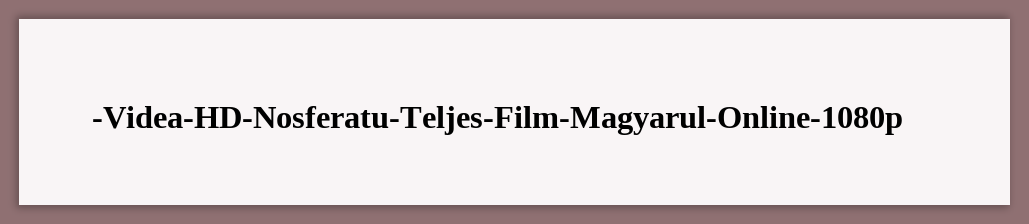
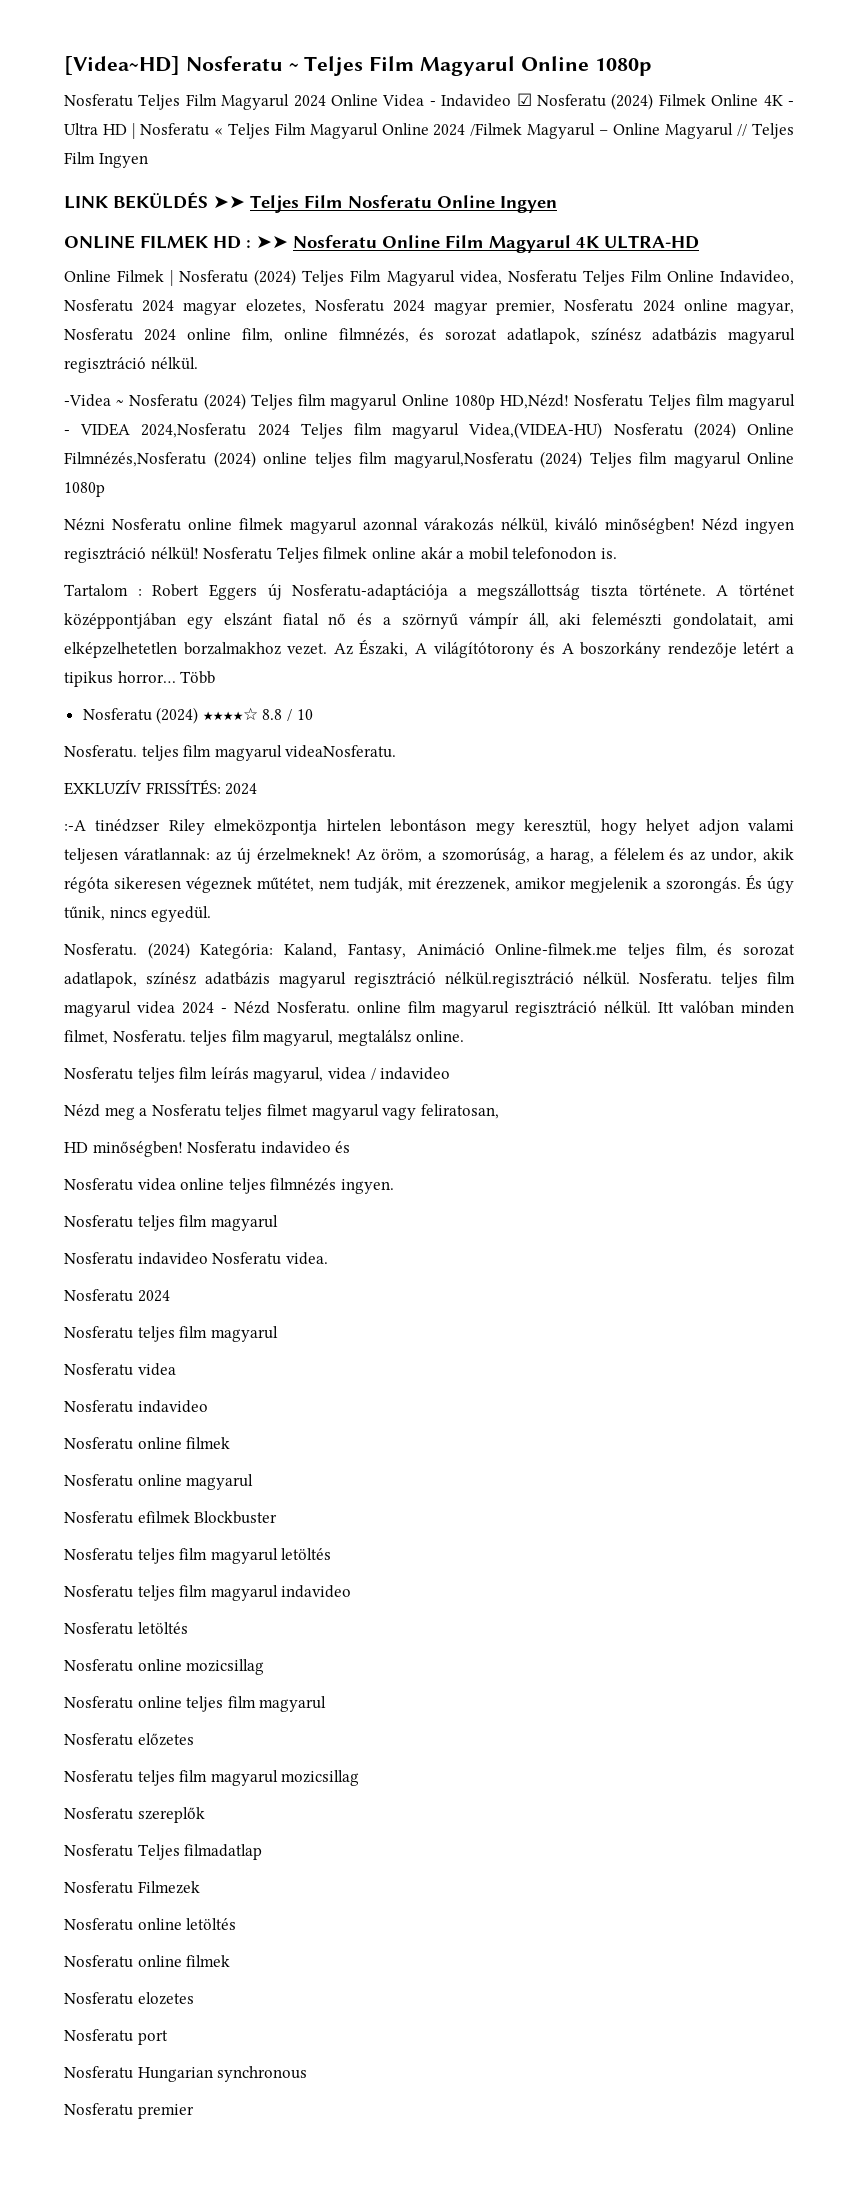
[92,106,903,135] -Videa-HD-Nosferatu-Teljes-Film-Magyarul-Online-1080p -> [64,56,652,76] [64,93,794,110] [64,123,794,139] [64,152,148,168] [64,192,557,213] [64,235,699,253] [64,269,795,286] [64,299,794,315] [64,328,795,344] [64,357,198,373] [64,393,795,410] [64,422,795,439] [64,451,794,468] [64,482,105,497] [64,518,794,534] [64,547,617,563] [64,583,795,600] [64,613,794,629] [64,639,794,658] [64,671,216,687] [82,707,313,724] [64,745,397,761] [64,779,258,795] [64,819,795,835] [64,847,794,864] [64,874,794,893] [64,906,212,922] [64,942,796,959] [64,972,795,988] [64,1001,794,1017] [64,1030,464,1046] [64,1067,451,1083] [64,1104,499,1120] [64,1141,351,1157] [64,1178,394,1194] [64,1215,278,1231] [64,1252,328,1265] [64,1289,170,1302] [64,1326,278,1342] [64,1363,176,1376] [64,1400,208,1413] [64,1437,231,1450] [64,1474,254,1490] [64,1511,278,1524] [64,1548,332,1564] [64,1585,352,1601] [64,1622,188,1635] [64,1659,265,1675] [64,1696,327,1712] [64,1733,194,1746] [64,1770,360,1786] [64,1807,205,1823] [64,1844,263,1860] [64,1881,200,1894] [64,1918,237,1931] [64,1955,231,1968] [64,1992,194,2005] [64,2029,168,2045] [64,2066,308,2082] [64,2103,194,2119] [Videa~HD] Nosferatu ~ Teljes Film Magyarul Online 1080p // Nosferatu Teljes Film Magyarul 2024 Online Videa - Indavideo ☑ Nosferatu (2024) Filmek Online 4K - Ultra HD | Nosferatu « Teljes Film Magyarul Online 2024 /Filmek Magyarul – Online Magyarul // Teljes Film Ingyen // LINK BEKÜLDÉS ➤➤ Teljes Film Nosferatu Online Ingyen // ONLINE FILMEK HD : ➤➤ Nosferatu Online Film Magyarul 4K ULTRA-HD // Online Filmek | Nosferatu (2024) Teljes Film Magyarul videa, Nosferatu Teljes Film Online Indavideo, Nosferatu 2024 magyar elozetes, Nosferatu 2024 magyar premier, Nosferatu 2024 online magyar, Nosferatu 2024 online film, online filmnézés, és sorozat adatlapok, színész adatbázis magyarul regisztráció nélkül. // -Videa ~ Nosferatu (2024) Teljes film magyarul Online 1080p HD,Nézd! Nosferatu Teljes film magyarul - VIDEA 2024,Nosferatu 2024 Teljes film magyarul Videa,(VIDEA-HU) Nosferatu (2024) Online Filmnézés,Nosferatu (2024) online teljes film magyarul,Nosferatu (2024) Teljes film magyarul Online 1080p // Nézni Nosferatu online filmek magyarul azonnal várakozás nélkül, kiváló minőségben! Nézd ingyen regisztráció nélkül! Nosferatu Teljes filmek online akár a mobil telefonodon is. // Tartalom : Robert Eggers új Nosferatu-adaptációja a megszállottság tiszta története. A történet középpontjában egy elszánt fiatal nő és a szörnyű vámpír áll, aki felemészti gondolatait, ami elképzelhetetlen borzalmakhoz vezet. Az Északi, A világítótorony és A boszorkány rendezője letért a tipikus horror… Több // Nosferatu (2024) ★★★★☆ 8.8 / 10 // Nosferatu. teljes film magyarul videaNosferatu. // EXKLUZÍV FRISSÍTÉS: 2024 // :-A tinédzser Riley elmeközpontja hirtelen lebontáson megy keresztül, hogy helyet adjon valami teljesen váratlannak: az új érzelmeknek! Az öröm, a szomorúság, a harag, a félelem és az undor, akik régóta sikeresen végeznek műtétet, nem tudják, mit érezzenek, amikor megjelenik a szorongás. És úgy tűnik, nincs egyedül. // Nosferatu. (2024) Kategória: Kaland, Fantasy, Animáció Online-filmek.me teljes film, és sorozat adatlapok, színész adatbázis magyarul regisztráció nélkül.regisztráció nélkül. Nosferatu. teljes film magyarul videa 2024 - Nézd Nosferatu. online film magyarul regisztráció nélkül. Itt valóban minden filmet, Nosferatu. teljes film magyarul, megtalálsz online. // Nosferatu teljes film leírás magyarul, videa / indavideo // Nézd meg a Nosferatu teljes filmet magyarul vagy feliratosan, // HD minőségben! Nosferatu indavideo és // Nosferatu videa online teljes filmnézés ingyen. // Nosferatu teljes film magyarul // Nosferatu indavideo Nosferatu videa. // Nosferatu 2024 // Nosferatu teljes film magyarul // Nosferatu videa // Nosferatu indavideo // Nosferatu online filmek // Nosferatu online magyarul // Nosferatu efilmek Blockbuster // Nosferatu teljes film magyarul letöltés // Nosferatu teljes film magyarul indavideo // Nosferatu letöltés // Nosferatu online mozicsillag // Nosferatu online teljes film magyarul // Nosferatu előzetes // Nosferatu teljes film magyarul mozicsillag // Nosferatu szereplők // Nosferatu Teljes filmadatlap // Nosferatu Filmezek // Nosferatu online letöltés // Nosferatu online filmek // Nosferatu elozetes // Nosferatu port // Nosferatu Hungarian synchronous // Nosferatu premier

